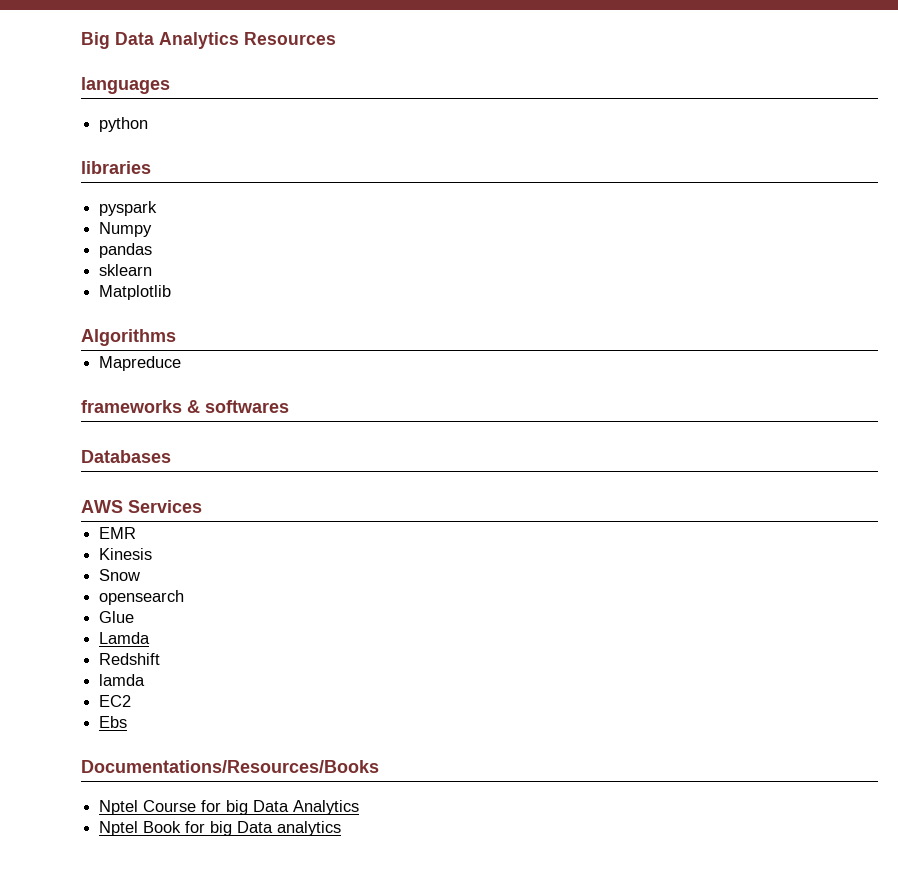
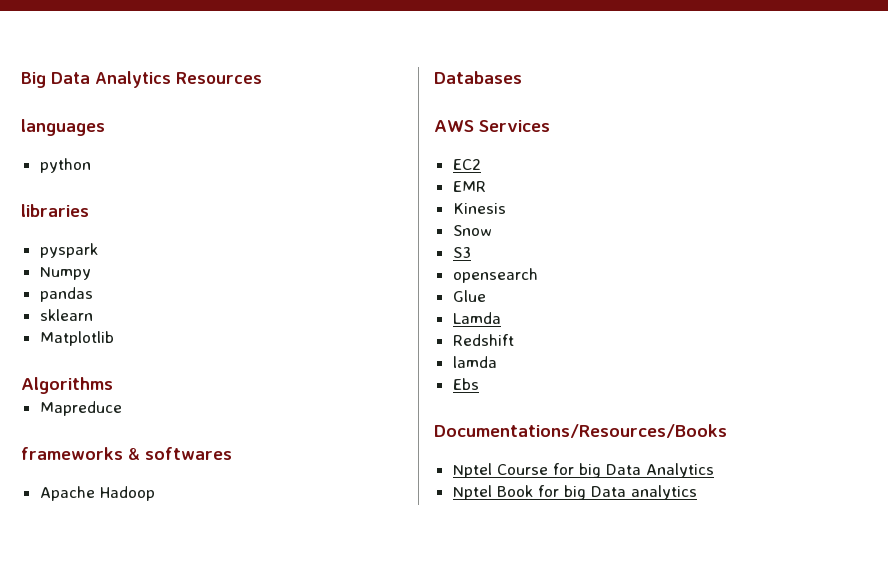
(289, 406) none -> [39,486,155,501] // Apache Hadoop
(202, 506) none -> [452,159,481,170] // EC2
(141, 575) none -> [452,247,471,258] // S3
[99,695,132,707] // EC2 -> (497, 362) none

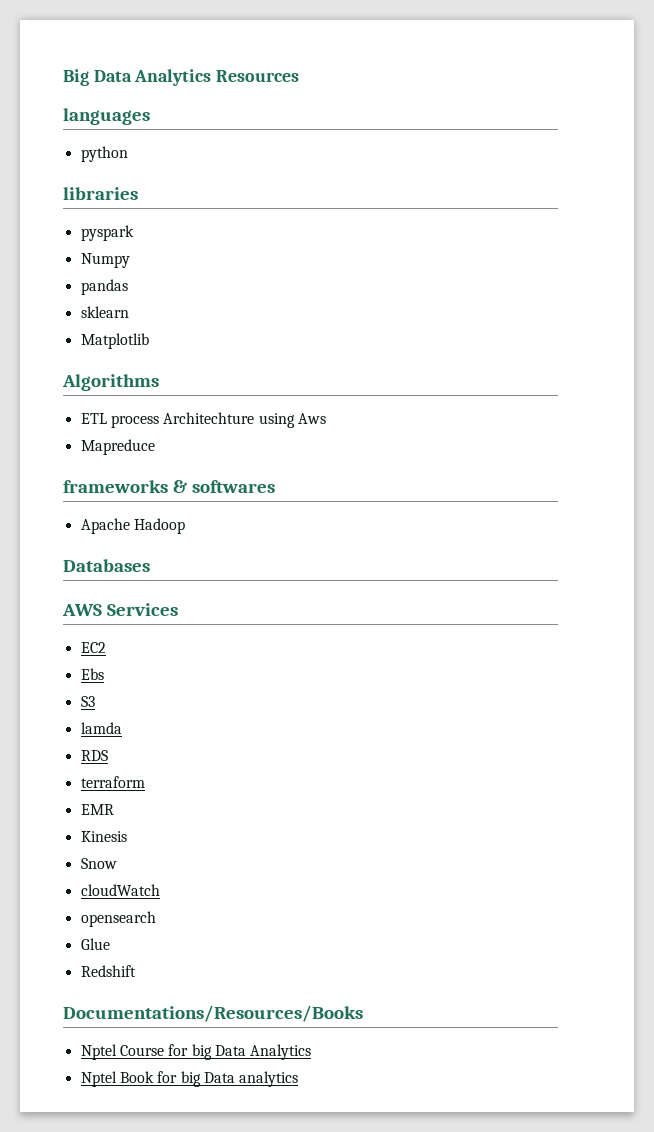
(113, 385) none -> [80,412,326,428] // ETL process Architechture using Aws
(481, 164) none -> [80,668,104,680] [80,696,95,707] [80,722,122,734] [80,750,108,761] [80,776,145,788] // Ebs // S3 // lamda // RDS // terraform
[452,247,471,258] S3 -> [80,884,160,896] cloudWatch
[452,312,501,324] // Lamda -> (110, 944) none
[452,356,497,368] [452,378,479,390] // lamda // Ebs -> (136, 971) none

